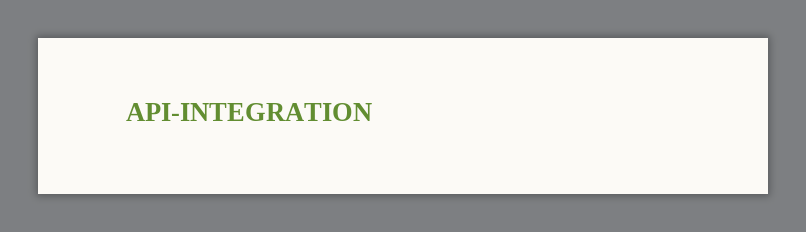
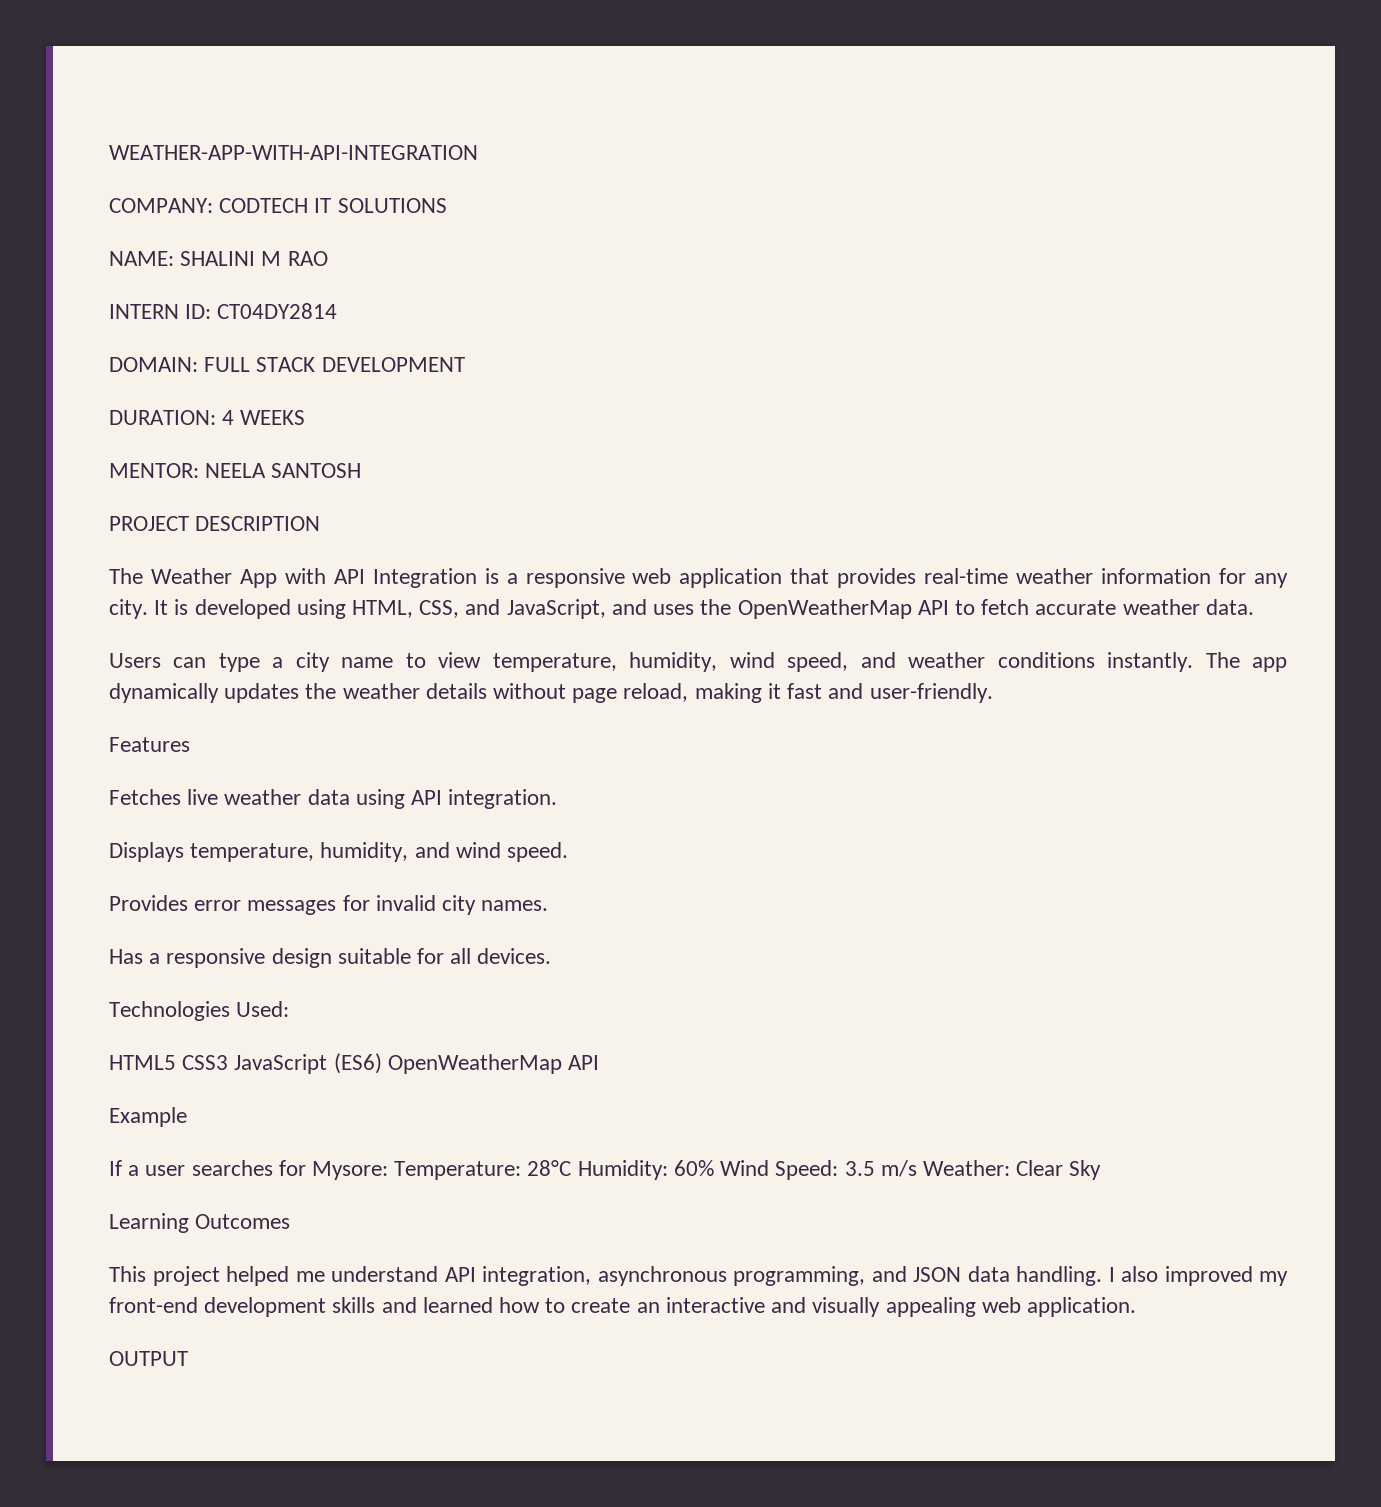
[126,103,372,121] API-INTEGRATION -> [109,145,478,160] [109,198,447,213] [109,251,328,266] [109,303,338,319] [109,357,465,372] [109,410,306,425] [109,463,362,478] [109,516,321,531] [109,568,1288,588] [109,599,1254,619] [109,652,1287,672] [109,683,993,703] [109,737,190,752] [109,789,558,809] [109,842,569,862] [109,895,549,915] [109,948,552,968] [109,1001,290,1021] [109,1053,600,1074] [109,1107,187,1127] [109,1160,1102,1180] [109,1213,291,1233] [109,1266,1288,1286] [109,1297,1136,1317] [109,1351,188,1366] WEATHER-APP-WITH-API-INTEGRATION // COMPANY: CODTECH IT SOLUTIONS // NAME: SHALINI M RAO // INTERN ID: CT04DY2814 // DOMAIN: FULL STACK DEVELOPMENT // DURATION: 4 WEEKS // MENTOR: NEELA SANTOSH // PROJECT DESCRIPTION // The Weather App with API Integration is a responsive web application that provides real-time weather information for any city. It is developed using HTML, CSS, and JavaScript, and uses the OpenWeatherMap API to fetch accurate weather data. // Users can type a city name to view temperature, humidity, wind speed, and weather conditions instantly. The app dynamically updates the weather details without page reload, making it fast and user-friendly. // Features // Fetches live weather data using API integration. // Displays temperature, humidity, and wind speed. // Provides error messages for invalid city names. // Has a responsive design suitable for all devices. // Technologies Used: // HTML5 CSS3 JavaScript (ES6) OpenWeatherMap API // Example // If a user searches for Mysore: Temperature: 28°C Humidity: 60% Wind Speed: 3.5 m/s Weather: Clear Sky // Learning Outcomes // This project helped me understand API integration, asynchronous programming, and JSON data handling. I also improved my front-end development skills and learned how to create an interactive and visually appealing web application. // OUTPUT

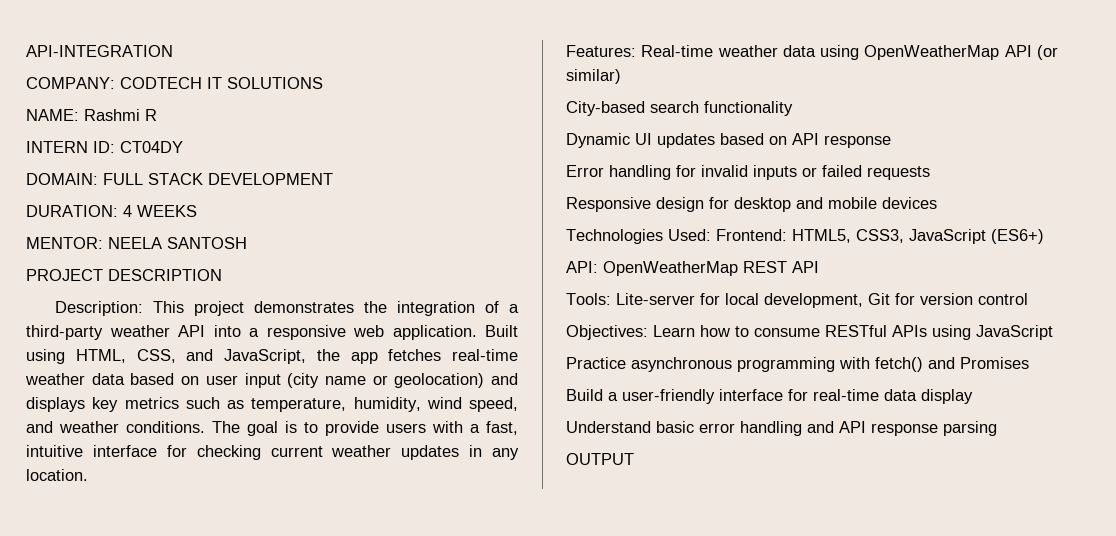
[109,145,478,160] WEATHER-APP-WITH-API-INTEGRATION -> [26,45,173,57] API-INTEGRATION
[180,251,328,266] SHALINI M RAO -> [84,109,157,121] Rashmi R
[217,303,338,319] CT04DY2814 -> [120,141,183,153] CT04DY
[109,568,1288,588] [109,599,291,619] The Weather App with API Integration is a responsive web application that provides real-time weather information for any city. It is developed -> [54,301,520,316] [26,325,518,340] Description: This project demonstrates the integration of a third-party weather API into a responsive web application. Built
[611,599,1254,619] [109,652,482,672] and uses the OpenWeatherMap API to fetch accurate weather data. // Users can type a city name to view -> [316,349,518,364] [25,373,518,388] [26,397,244,412] the app fetches real-time weather data based on user input (city name or geolocation) and displays key metrics such as
[997,652,1287,672] [109,683,993,703] [109,737,190,752] [109,789,558,809] [109,842,569,862] [109,895,549,915] [109,948,552,968] [109,1001,290,1021] [109,1053,600,1074] [109,1107,187,1127] [109,1160,1102,1180] [109,1213,291,1233] [109,1266,1288,1286] [109,1297,1136,1317] conditions instantly. The app dynamically updates the weather details without page reload, making it fast and user-friendly. // Features // Fetches live weather data using API integration. // Displays temperature, humidity, and wind speed. // Provides error messages for invalid city names. // Has a responsive design suitable for all devices. // Technologies Used: // HTML5 CSS3 JavaScript (ES6) OpenWeatherMap API // Example // If a user searches for Mysore: Temperature: 28°C Humidity: 60% Wind Speed: 3.5 m/s Weather: Clear Sky // Learning Outcomes // This project helped me understand API integration, asynchronous programming, and JSON data handling. I also improved my front-end development skills and learned how to create an interactive and visually appealing web application. -> [126,421,518,436] [26,445,519,460] [26,469,88,481] [566,45,1058,60] [566,69,621,84] [566,101,793,116] [566,133,891,148] [566,165,930,180] [566,197,937,212] [566,229,1044,244] [566,261,819,276] [566,293,1028,308] [566,325,1053,340] [566,357,1029,372] [566,389,973,404] [566,421,997,436] conditions. The goal is to provide users with a fast, intuitive interface for checking current weather updates in any location. // Features: Real-time weather data using OpenWeatherMap API (or similar) // City-based search functionality // Dynamic UI updates based on API response // Error handling for invalid inputs or failed requests // Responsive design for desktop and mobile devices // Technologies Used: Frontend: HTML5, CSS3, JavaScript (ES6+) // API: OpenWeatherMap REST API // Tools: Lite-server for local development, Git for version control // Objectives: Learn how to consume RESTful APIs using JavaScript // Practice asynchronous programming with fetch() and Promises // Build a user-friendly interface for real-time data display // Understand basic error handling and API response parsing

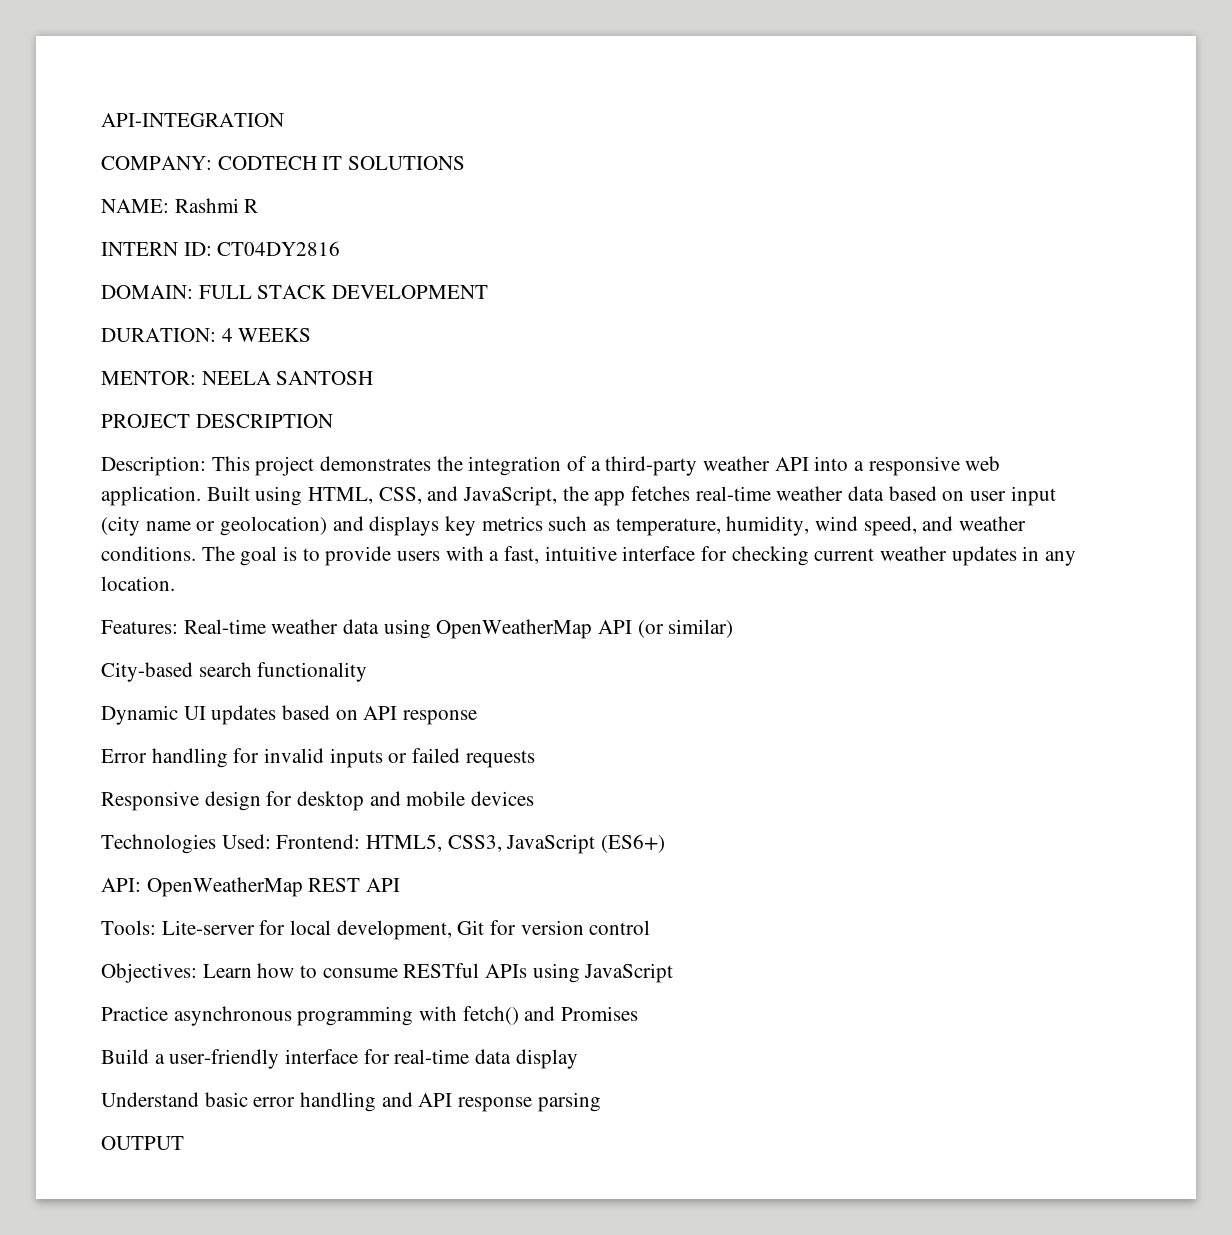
[120,141,183,153] CT04DY -> [217,241,341,256] CT04DY2816

